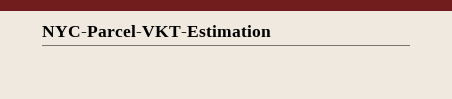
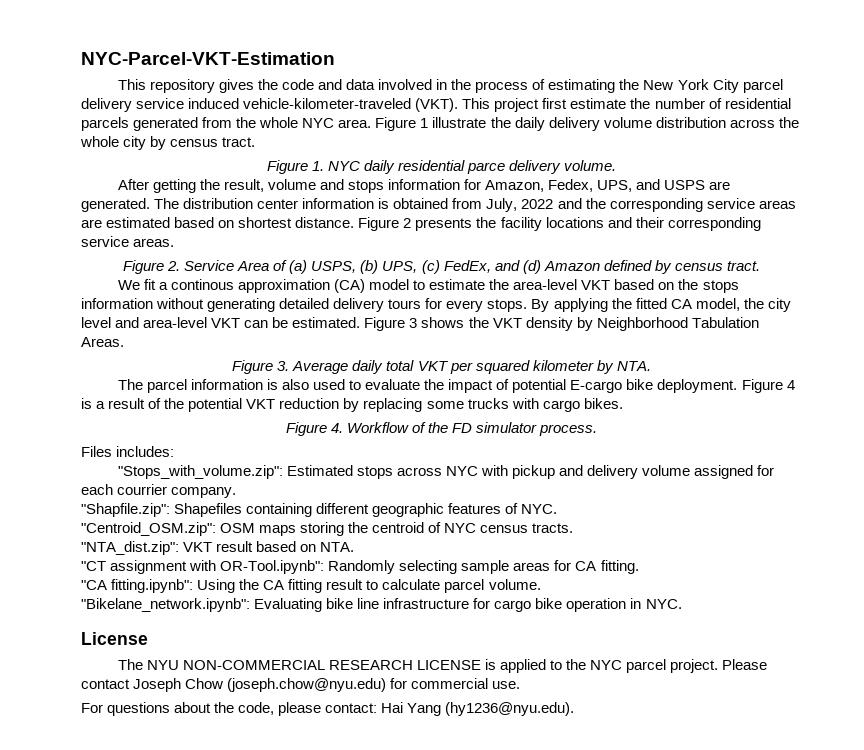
(271, 31) none -> [117,79,783,93] [81,98,791,112] [81,117,799,131] [80,136,256,150] [266,160,617,174] [117,179,731,193] [81,198,796,212] [81,217,761,231] [81,236,175,247] [123,260,760,274] [117,279,739,293] [81,298,791,312] [81,317,759,331] [81,337,124,347] [232,360,651,374] [117,379,795,393] [81,398,623,412] [285,422,598,436] [81,446,175,457] [117,465,775,479] [81,484,237,498] [81,503,558,517] [81,522,574,536] [81,541,355,555] [81,560,639,574] [81,579,541,593] [81,598,682,612] [81,632,148,645] [117,659,768,673] [81,678,521,692] [81,702,575,716] // This repository gives the code and data involved in the process of estimating the New York City parcel delivery service induced vehicle-kilometer-traveled (VKT). This project first estimate the number of residential parcels generated from the whole NYC area. Figure 1 illustrate the daily delivery volume distribution across the whole city by census tract. // Figure 1. NYC daily residential parce delivery volume. // After getting the result, volume and stops information for Amazon, Fedex, UPS, and USPS are generated. The distribution center information is obtained from July, 2022 and the corresponding service areas are estimated based on shortest distance. Figure 2 presents the facility locations and their corresponding service areas. // Figure 2. Service Area of (a) USPS, (b) UPS, (c) FedEx, and (d) Amazon defined by census tract. // We fit a continous approximation (CA) model to estimate the area-level VKT based on the stops information without generating detailed delivery tours for every stops. By applying the fitted CA model, the city level and area-level VKT can be estimated. Figure 3 shows the VKT density by Neighborhood Tabulation Areas. // Figure 3. Average daily total VKT per squared kilometer by NTA. // The parcel information is also used to evaluate the impact of potential E-cargo bike deployment. Figure 4 is a result of the potential VKT reduction by replacing some trucks with cargo bikes. // Figure 4. Workflow of the FD simulator process. // Files includes: // "Stops_with_volume.zip": Estimated stops across NYC with pickup and delivery volume assigned for each courrier company. // "Shapfile.zip": Shapefiles containing different geographic features of NYC. // "Centroid_OSM.zip": OSM maps storing the centroid of NYC census tracts. // "NTA_dist.zip": VKT result based on NTA. // "CT assignment with OR-Tool.ipynb": Randomly selecting sample areas for CA fitting. // "CA fitting.ipynb": Using the CA fitting result to calculate parcel volume. // "Bikelane_network.ipynb": Evaluating bike line infrastructure for cargo bike operation in NYC. // License // The NYU NON-COMMERCIAL RESEARCH LICENSE is applied to the NYC parcel project. Please contact Joseph Chow (joseph.chow@nyu.edu) for commercial use. // For questions about the code, please contact: Hai Yang (hy1236@nyu.edu).

